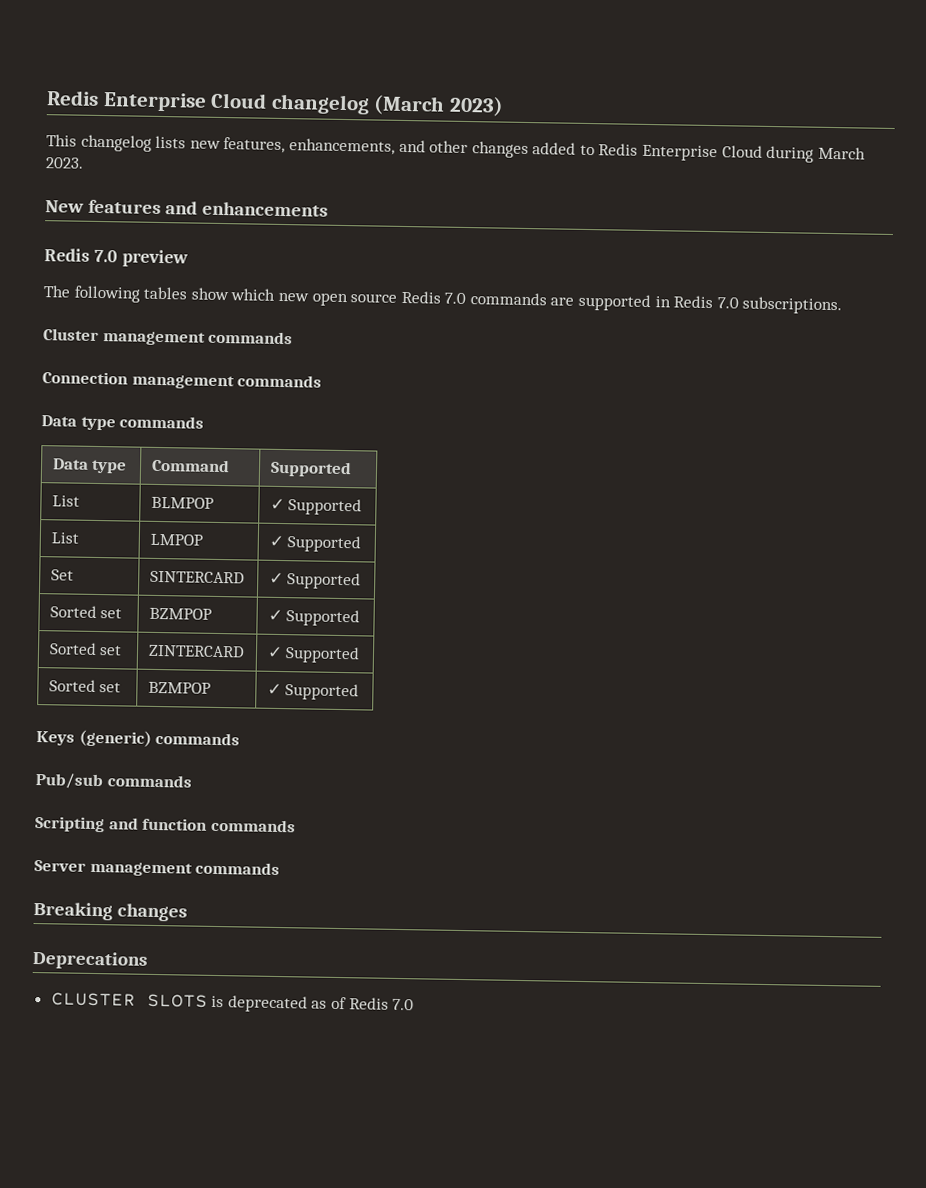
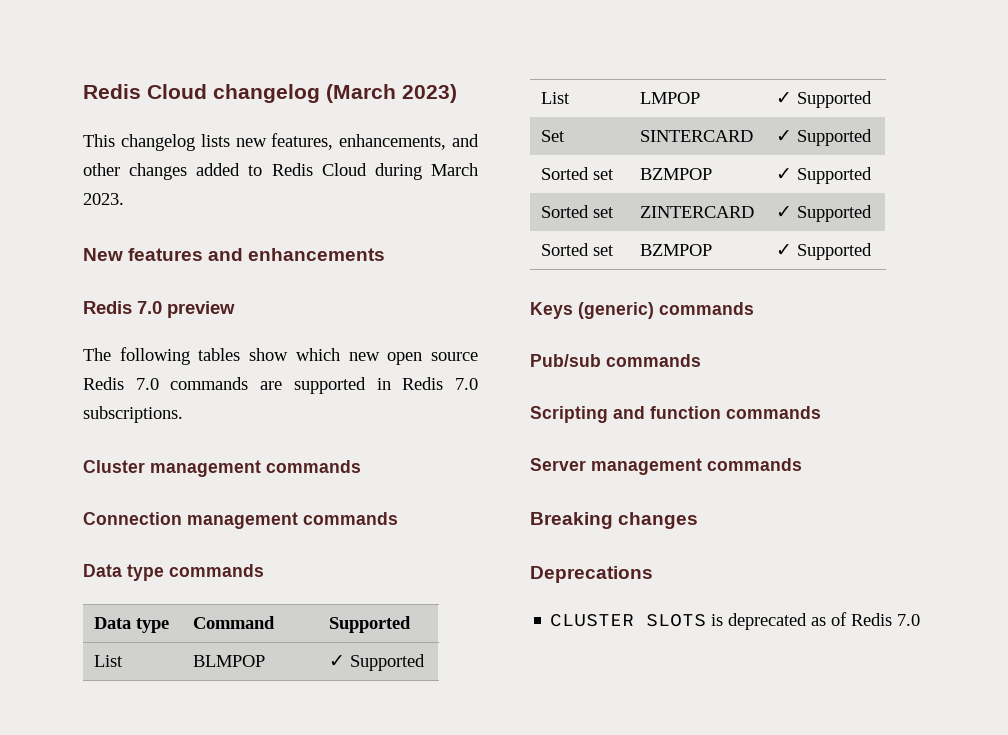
[46,90,207,112] Redis Enterprise -> [83,84,141,99] Redis
[642,144,719,162] Enterprise -> (313, 169) none

